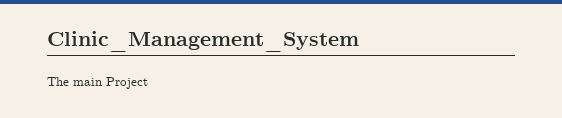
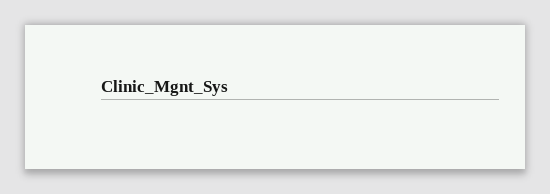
[47,31,359,52] [47,77,148,89] Clinic_Management_System // The main Project -> [101,80,228,96] Clinic_Mgnt_Sys

